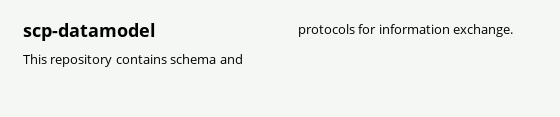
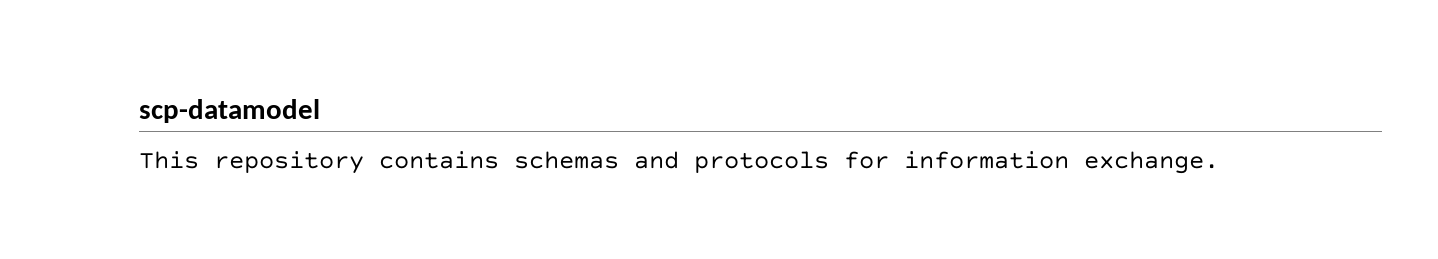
[170,54,217,64] schema -> [514,151,619,169] schemas

